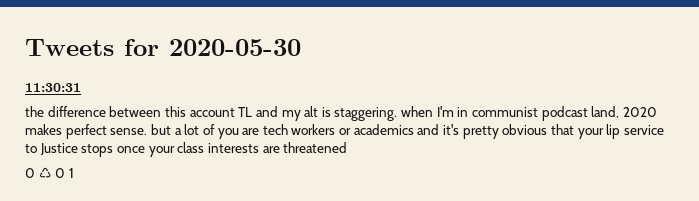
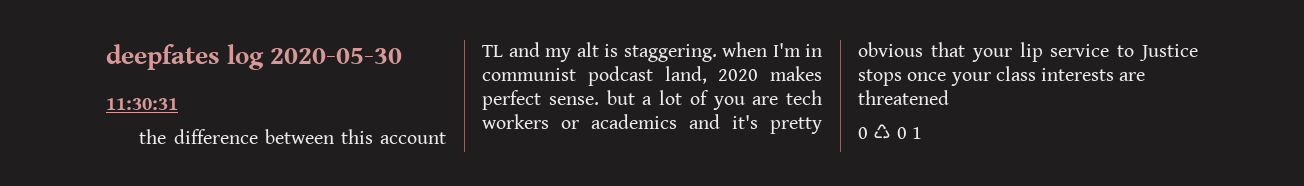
[25,39,159,56] Tweets for -> [106,44,265,70] deepfates log

